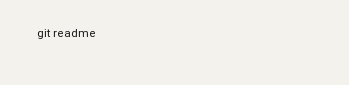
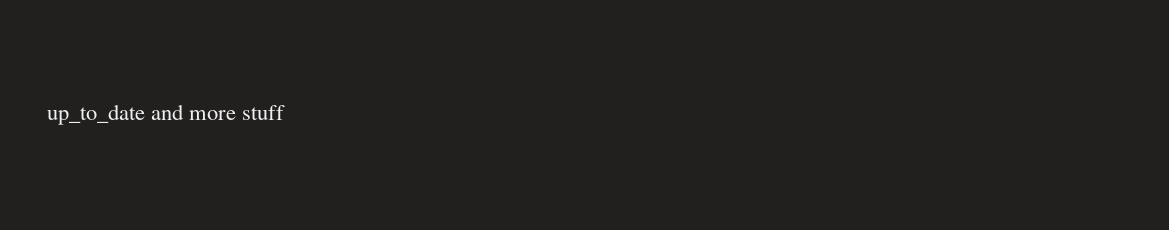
[37,29,97,39] git readme -> [47,104,286,125] up_to_date and more stuff

